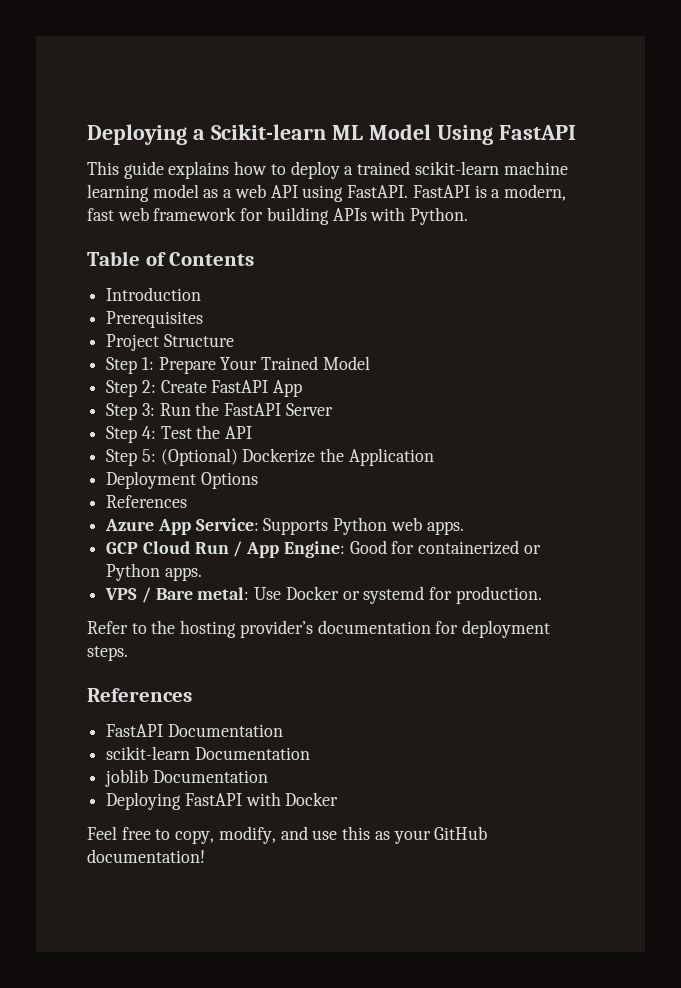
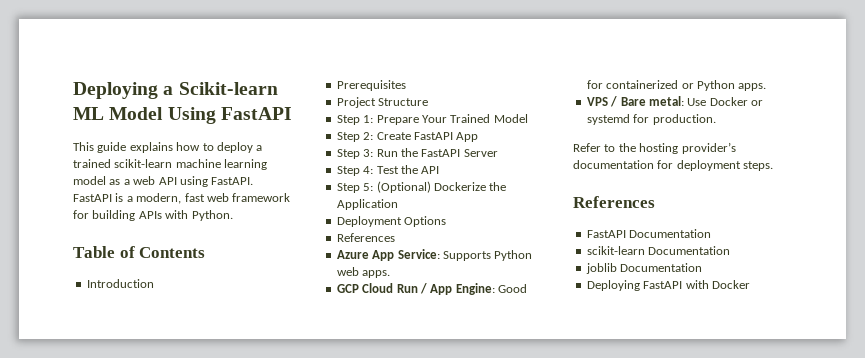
[87,826,488,844] [87,849,205,863] // Feel free to copy, modify, and use this as your GitHub documentation! -> (750, 284) none

